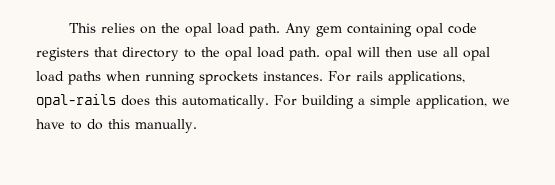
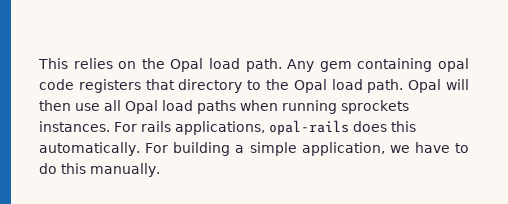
[185,23,213,37] opal -> [170,58,204,72] Opal
[225,47,352,61] opal load path. opal -> [293,79,442,93] Opal load path. Opal
[463,47,490,61] opal -> [125,100,158,114] Opal

